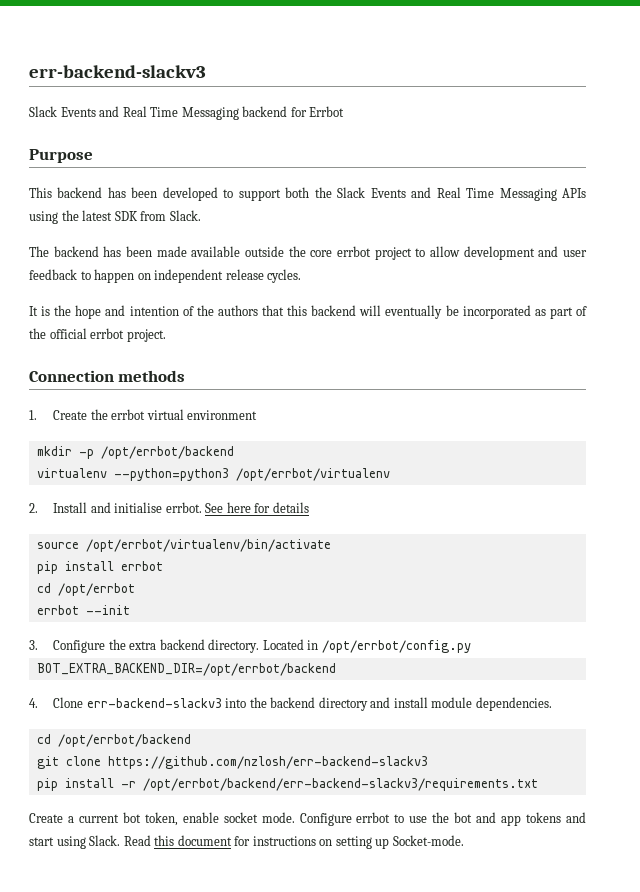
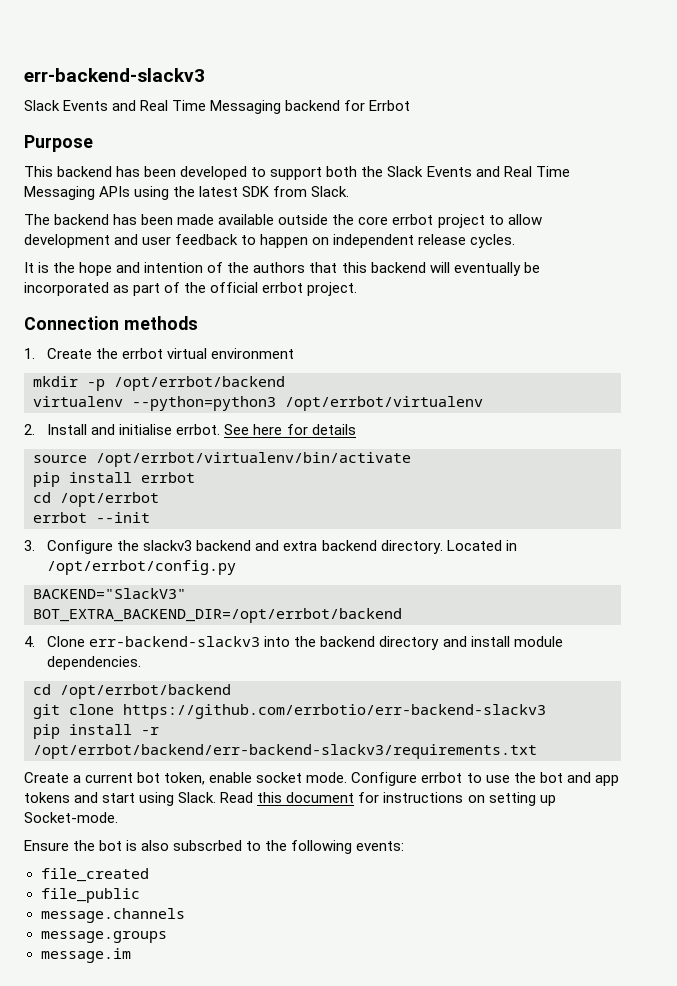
(126, 644) none -> [143,540,280,551] slackv3 backend and
(471, 646) none -> [33,588,186,599] // BACKEND="SlackV3"
[107,756,428,769] https://github.com/nzlosh/err-backend-slackv3 -> [123,704,546,719] https://github.com/errbotio/err-backend-slackv3
(464, 840) none -> [24,840,405,854] [40,868,149,882] [40,888,140,903] [40,908,185,923] [40,931,167,943] [40,948,131,963] // Ensure the bot is also subscrbed to the following events: // file_created // file_public // message.channels // message.groups // message.im

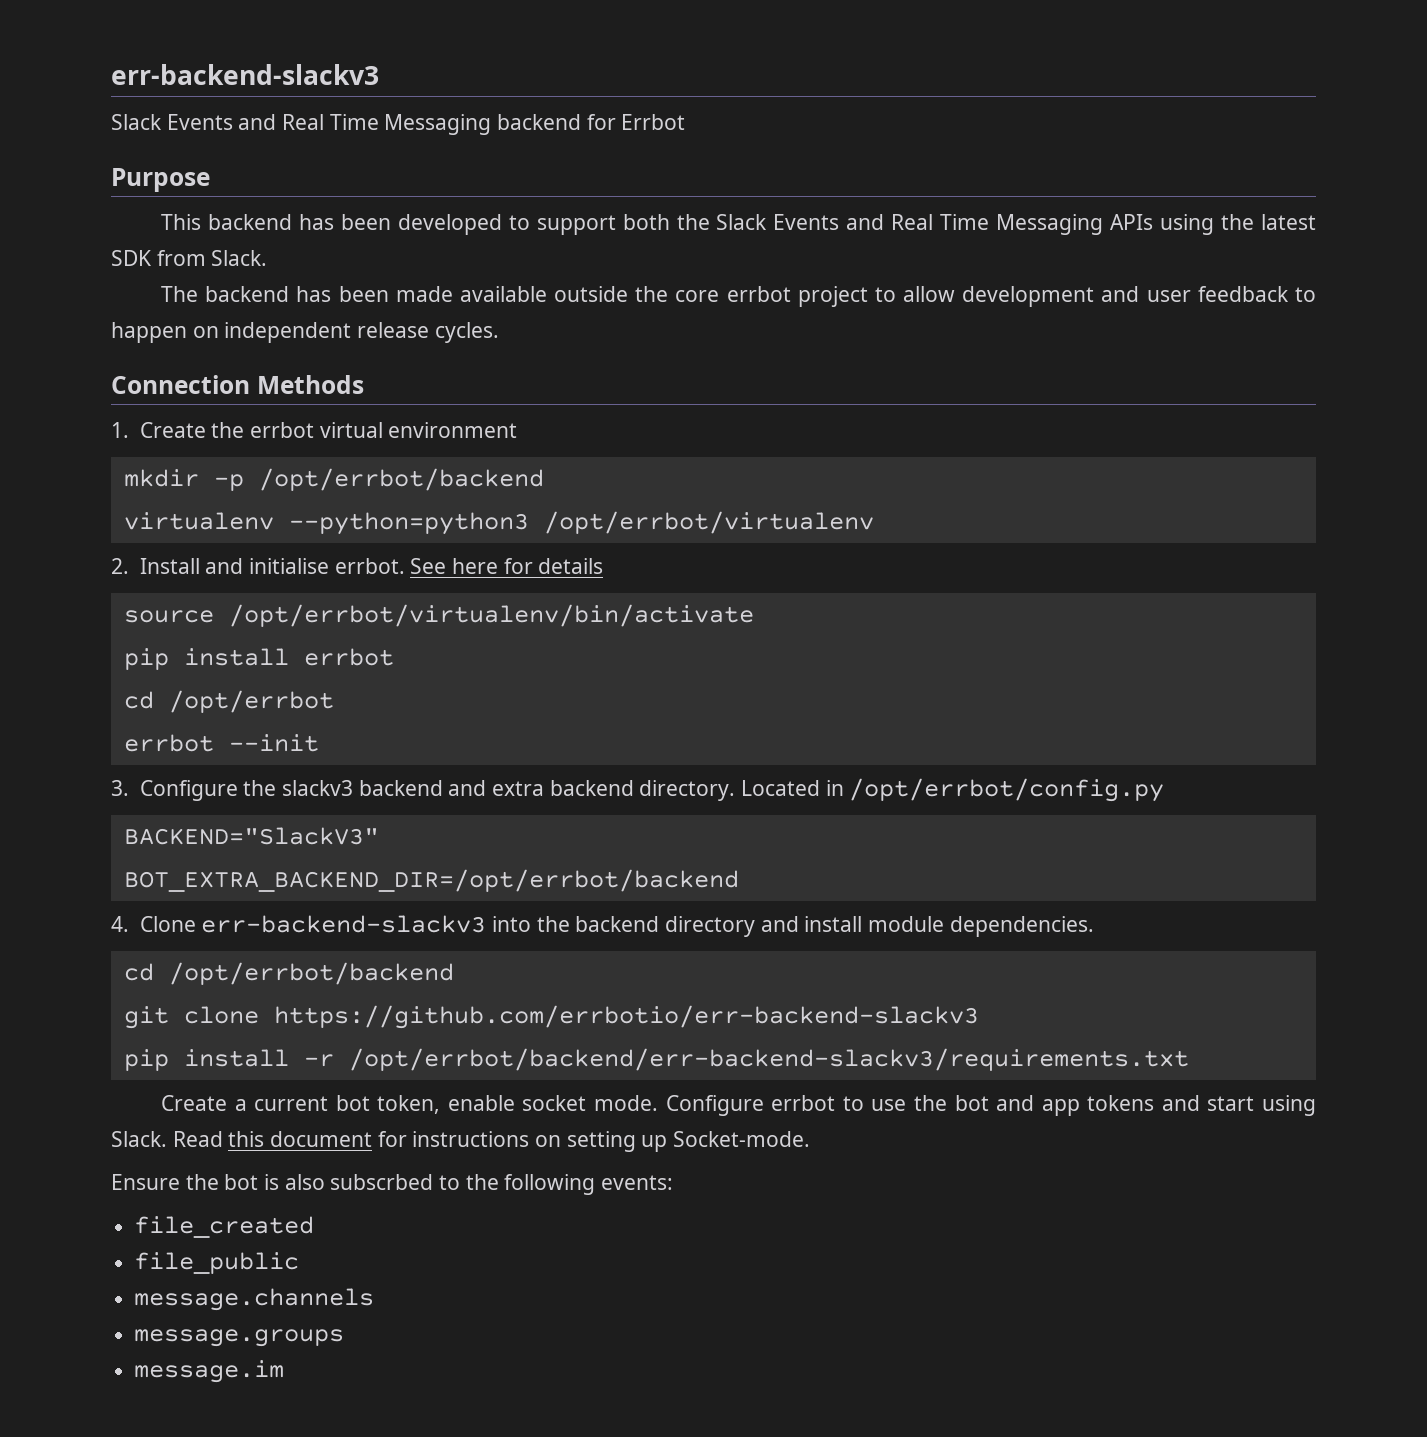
[24,262,540,276] [24,282,358,296] // It is the hope and intention of the authors that this backend will eventually be incorporated as part of the official errbot project. -> (499, 332) none
[123,316,198,330] methods -> [256,375,364,394] Methods

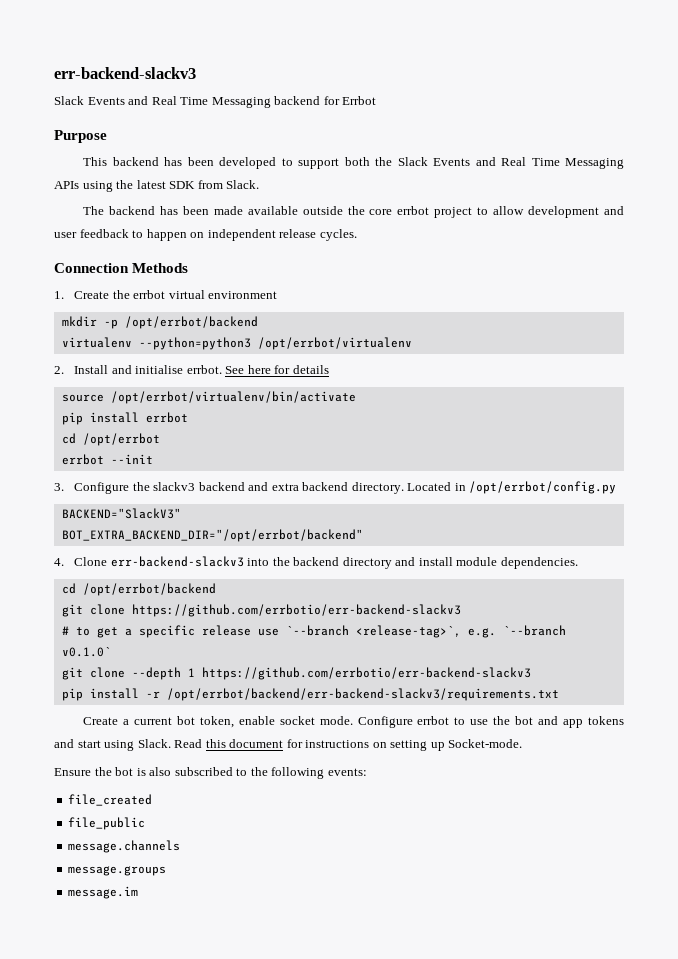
[123,869,739,892] BOT_EXTRA_BACKEND_DIR=/opt/errbot/backend -> [61,529,363,542] BOT_EXTRA_BACKEND_DIR="/opt/errbot/backend"
(979, 1017) none -> [61,625,566,638] [61,647,111,657] [61,667,531,680] // # to get a specific release use `--branch <release-tag>`, e.g. `--branch v0.1.0` // git clone --depth 1 https://github.com/errbotio/err-backend-slackv3
[330,1174,434,1190] subscrbed -> [174,767,233,776] subscribed

